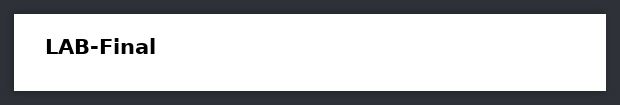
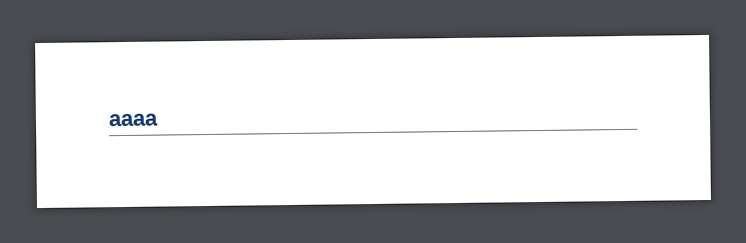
[45,38,156,54] LAB-Final -> [108,113,159,127] aaaa

